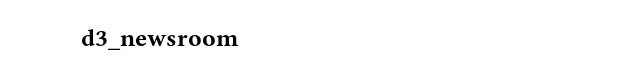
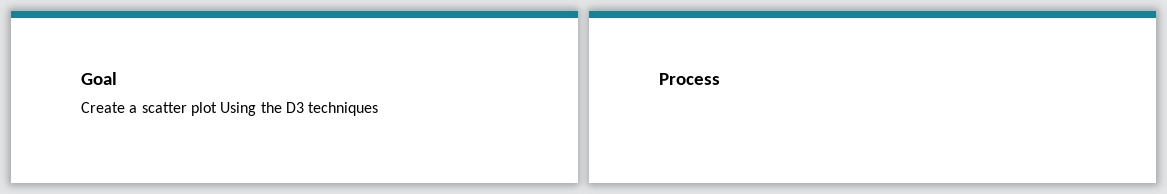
[81,29,239,50] d3_newsroom -> [81,72,117,85] [81,102,379,116] [659,73,720,85] Goal // Create a scatter plot Using the D3 techniques // Process

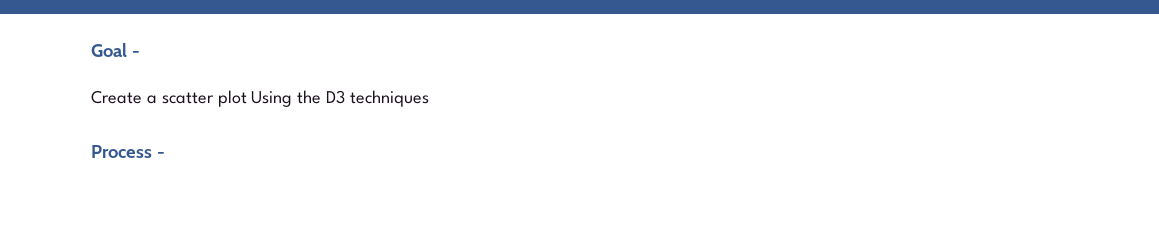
(117, 78) none -> [131,51,140,57] -
(720, 79) none -> [156,152,165,158] -

